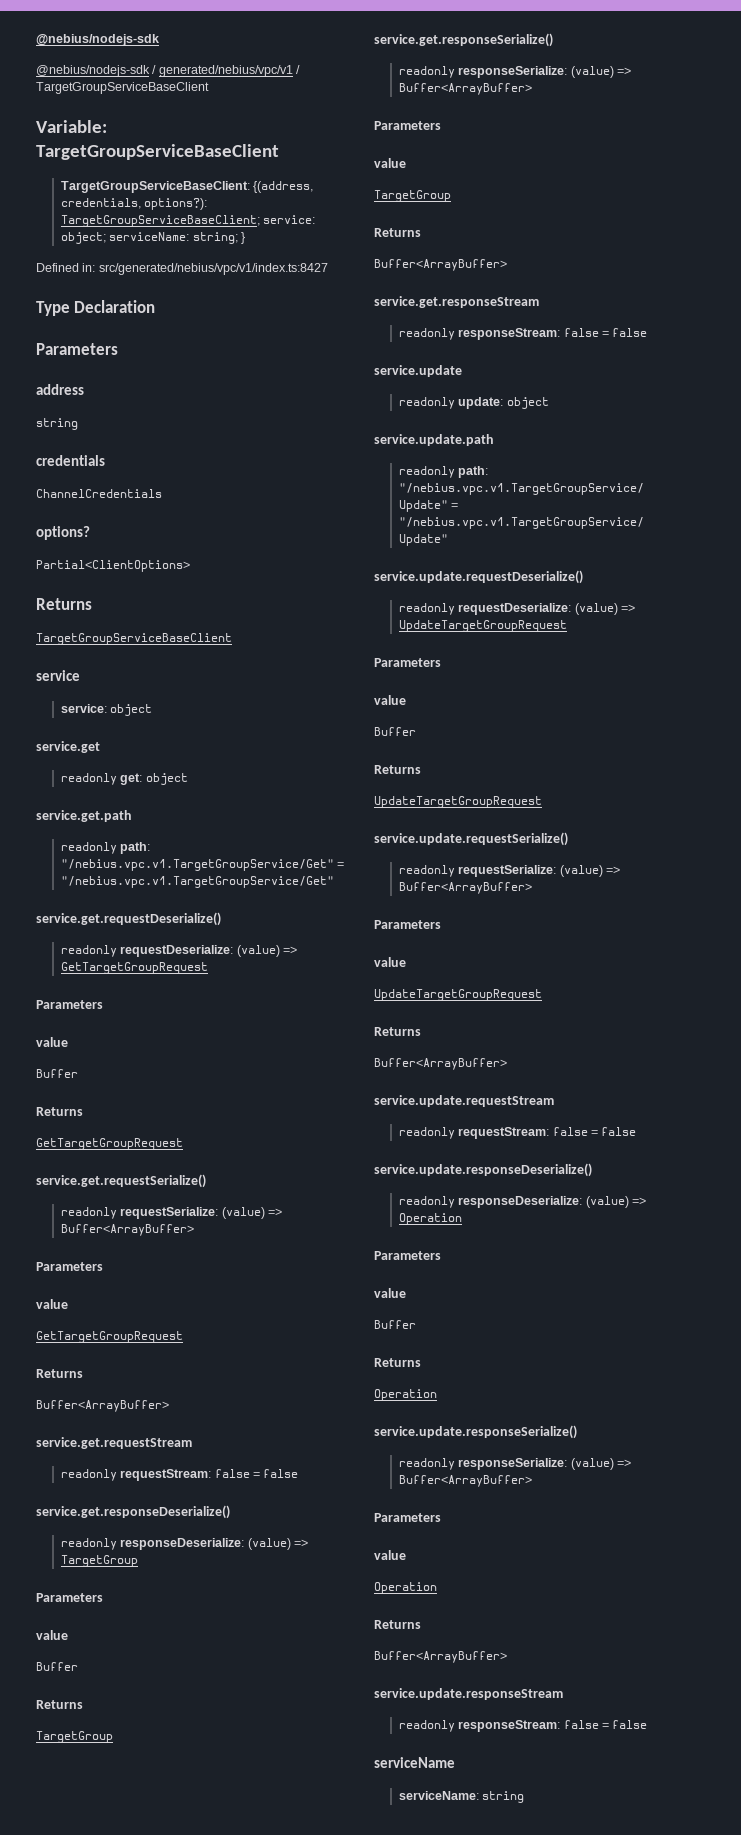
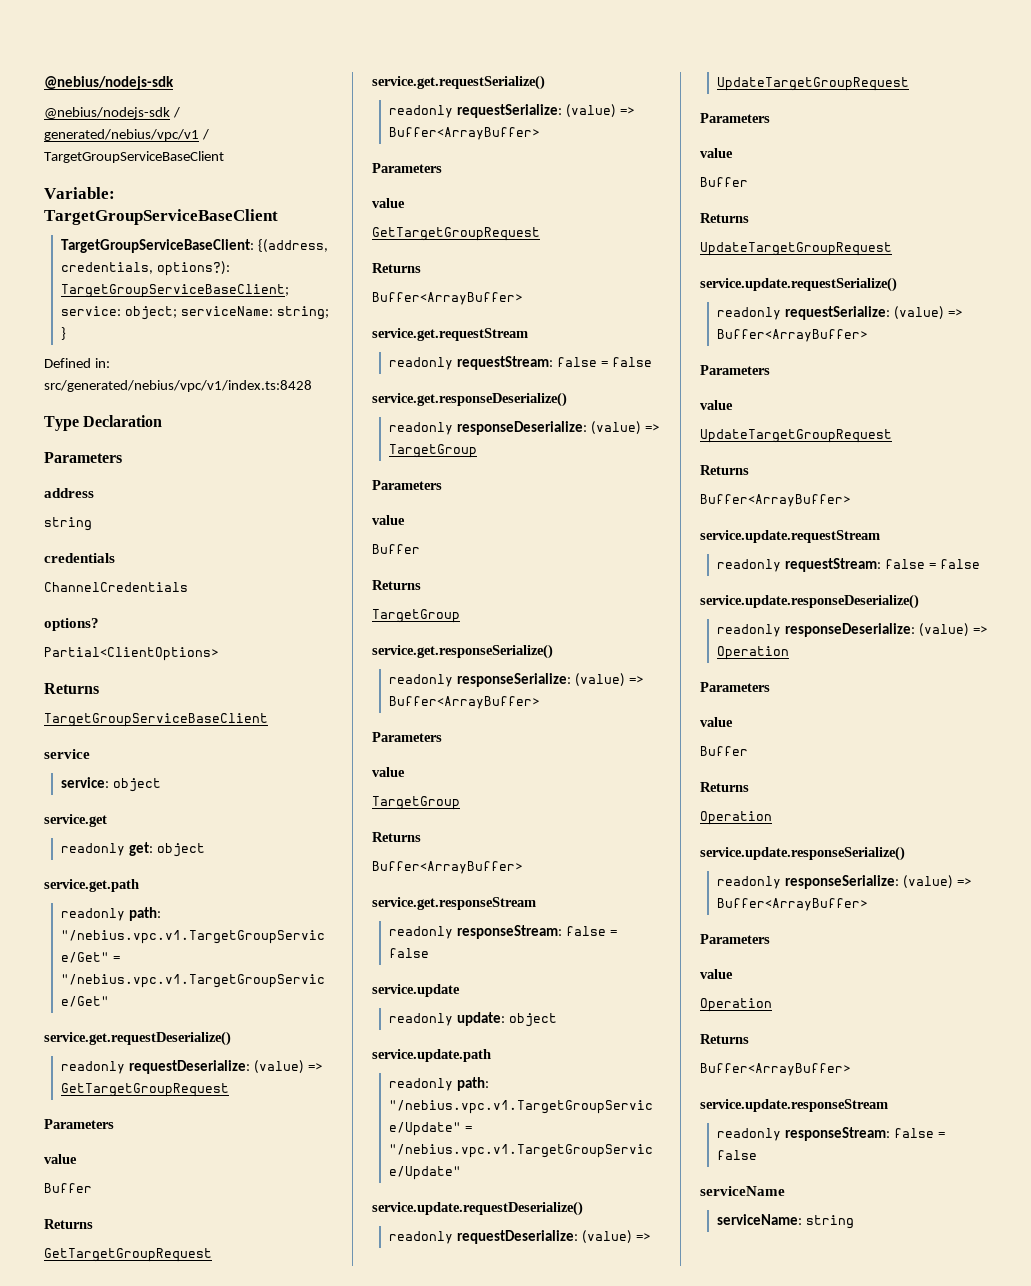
[98,263,328,275] src/generated/nebius/vpc/v1/index.ts:8427 -> [44,380,312,392] src/generated/nebius/vpc/v1/index.ts:8428

